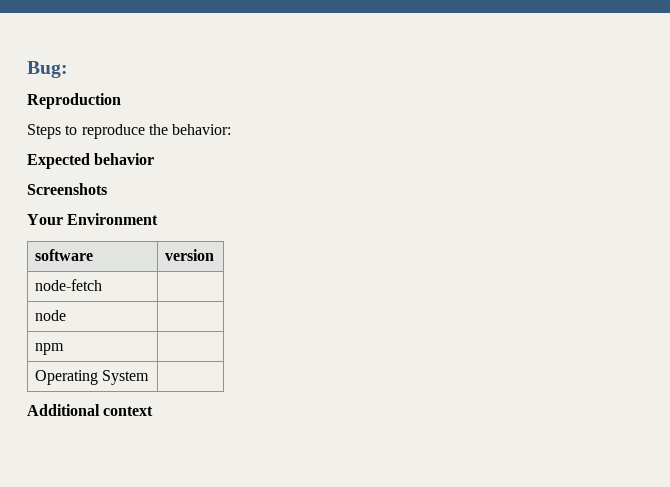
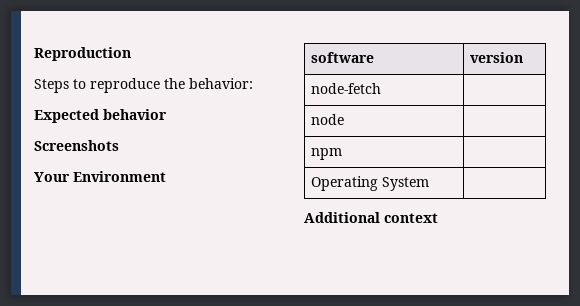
[27,61,68,78] Bug: // -> (34, 54) none

